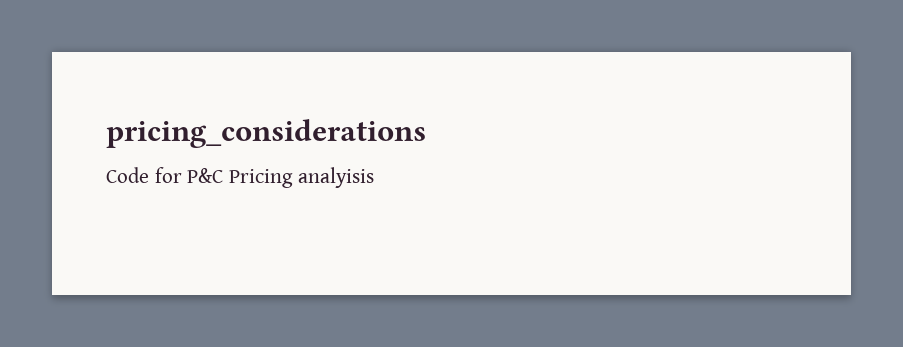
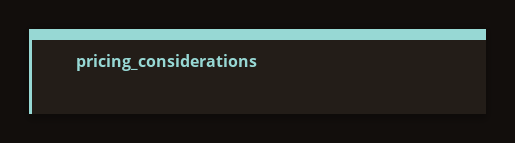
[106,167,374,188] // Code for P&C Pricing analyisis -> (257, 62) none

